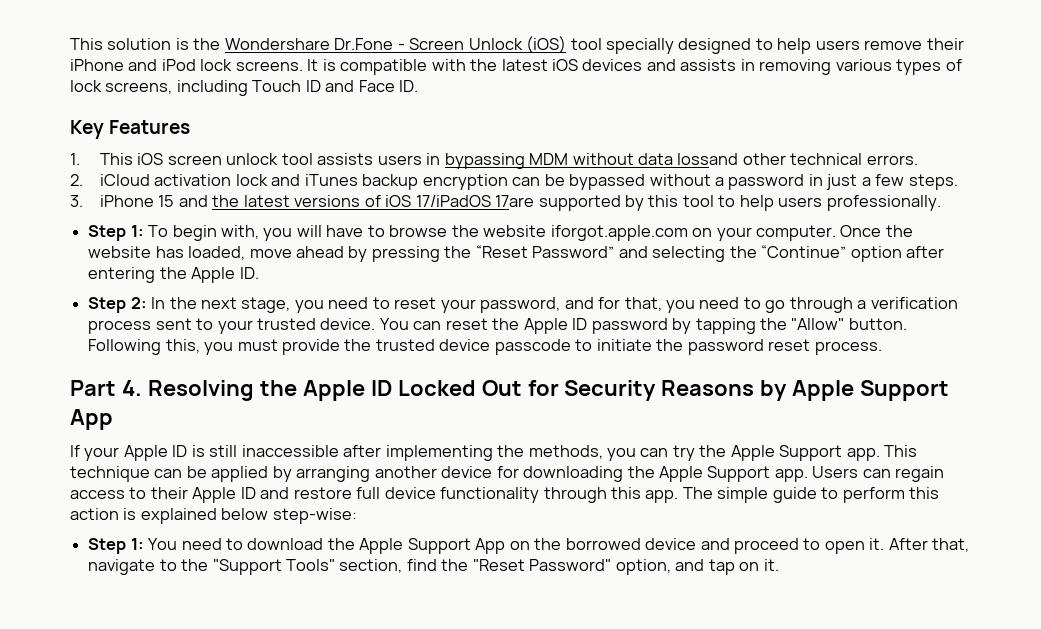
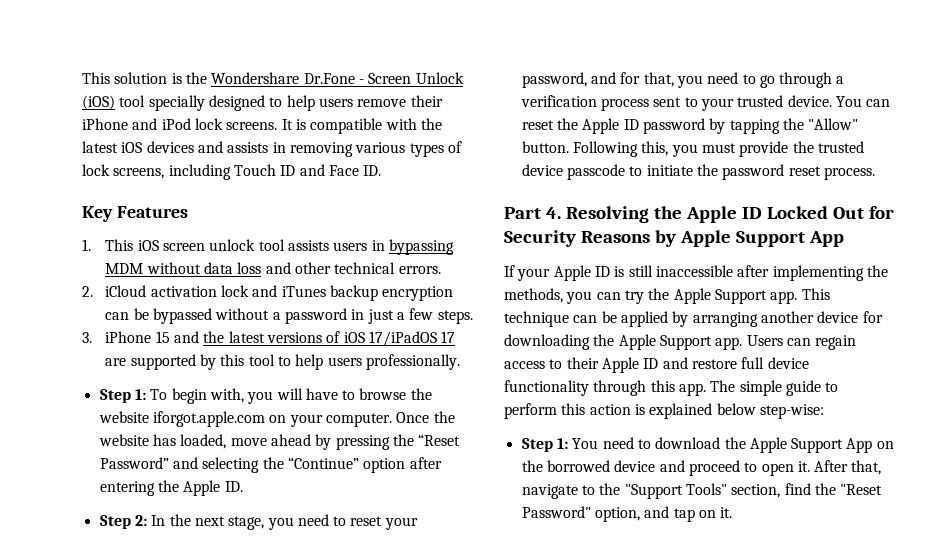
[677,153,739,165] lossand -> [237,262,291,274] loss and
[495,195,535,207] 17are -> [441,331,456,343] [105,358,127,366] 17 are

